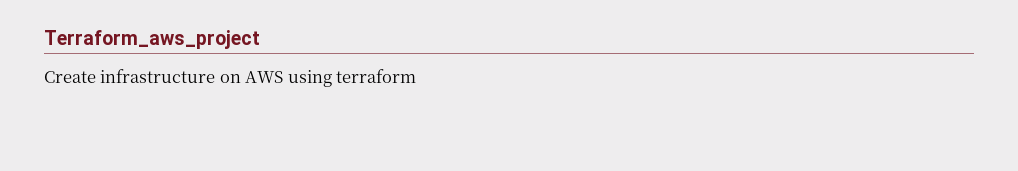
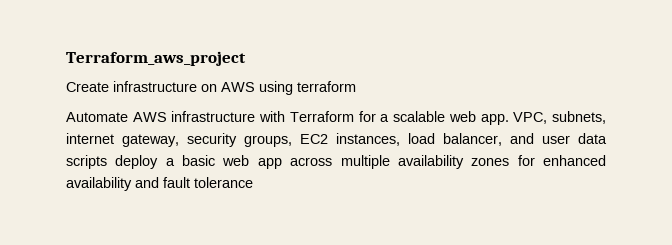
(417, 76) none -> [66,111,607,125] [66,133,607,147] [66,155,606,169] [66,177,253,191] // Automate AWS infrastructure with Terraform for a scalable web app. VPC, subnets, internet gateway, security groups, EC2 instances, load balancer, and user data scripts deploy a basic web app across multiple availability zones for enhanced availability and fault tolerance

